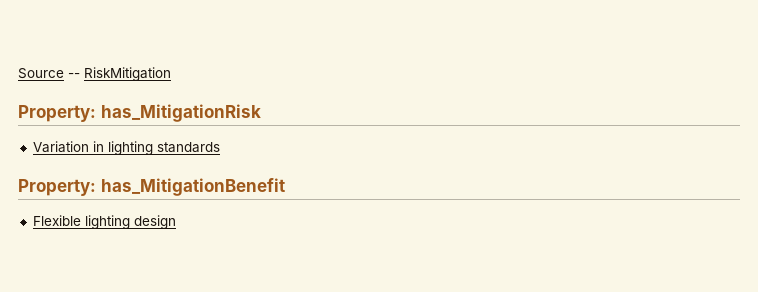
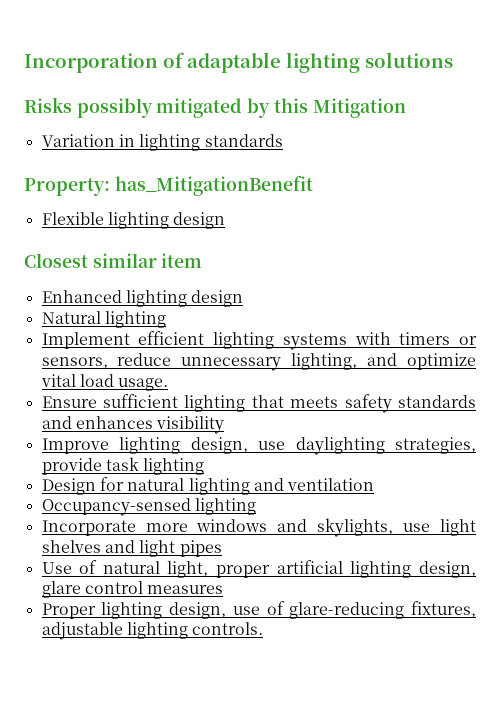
[18,67,171,81] [18,104,261,122] Source -- RiskMitigation // Property: has_MitigationRisk -> [24,52,453,73] [24,97,406,118] Incorporation of adaptable lighting solutions // Risks possibly mitigated by this Mitigation
(176, 222) none -> [24,253,203,268] [41,290,244,307] [41,311,166,328] [41,331,478,350] [41,353,476,371] [40,374,169,391] [41,394,476,413] [41,416,225,434] [41,437,476,455] [41,457,205,475] [41,477,375,495] [41,498,256,516] [41,518,476,537] [41,540,222,557] [41,560,476,578] [41,581,224,598] [41,601,477,619] [41,622,264,640] // Closest similar item // Enhanced lighting design // Natural lighting // Implement efficient lighting systems with timers or sensors, reduce unnecessary lighting, and optimize vital load usage. // Ensure sufficient lighting that meets safety standards and enhances visibility // Improve lighting design, use daylighting strategies, provide task lighting // Design for natural lighting and ventilation // Occupancy-sensed lighting // Incorporate more windows and skylights, use light shelves and light pipes // Use of natural light, proper artificial lighting design, glare control measures // Proper lighting design, use of glare-reducing fixtures, adjustable lighting controls.

